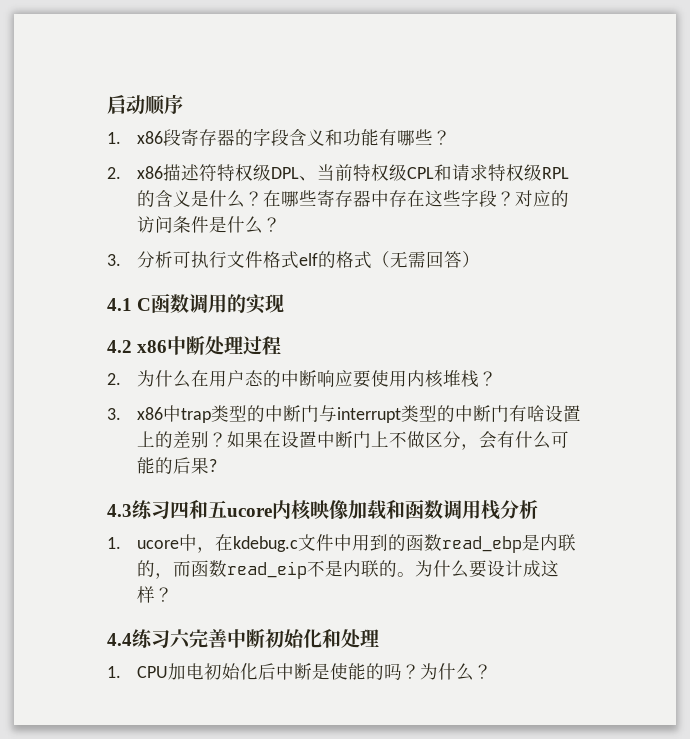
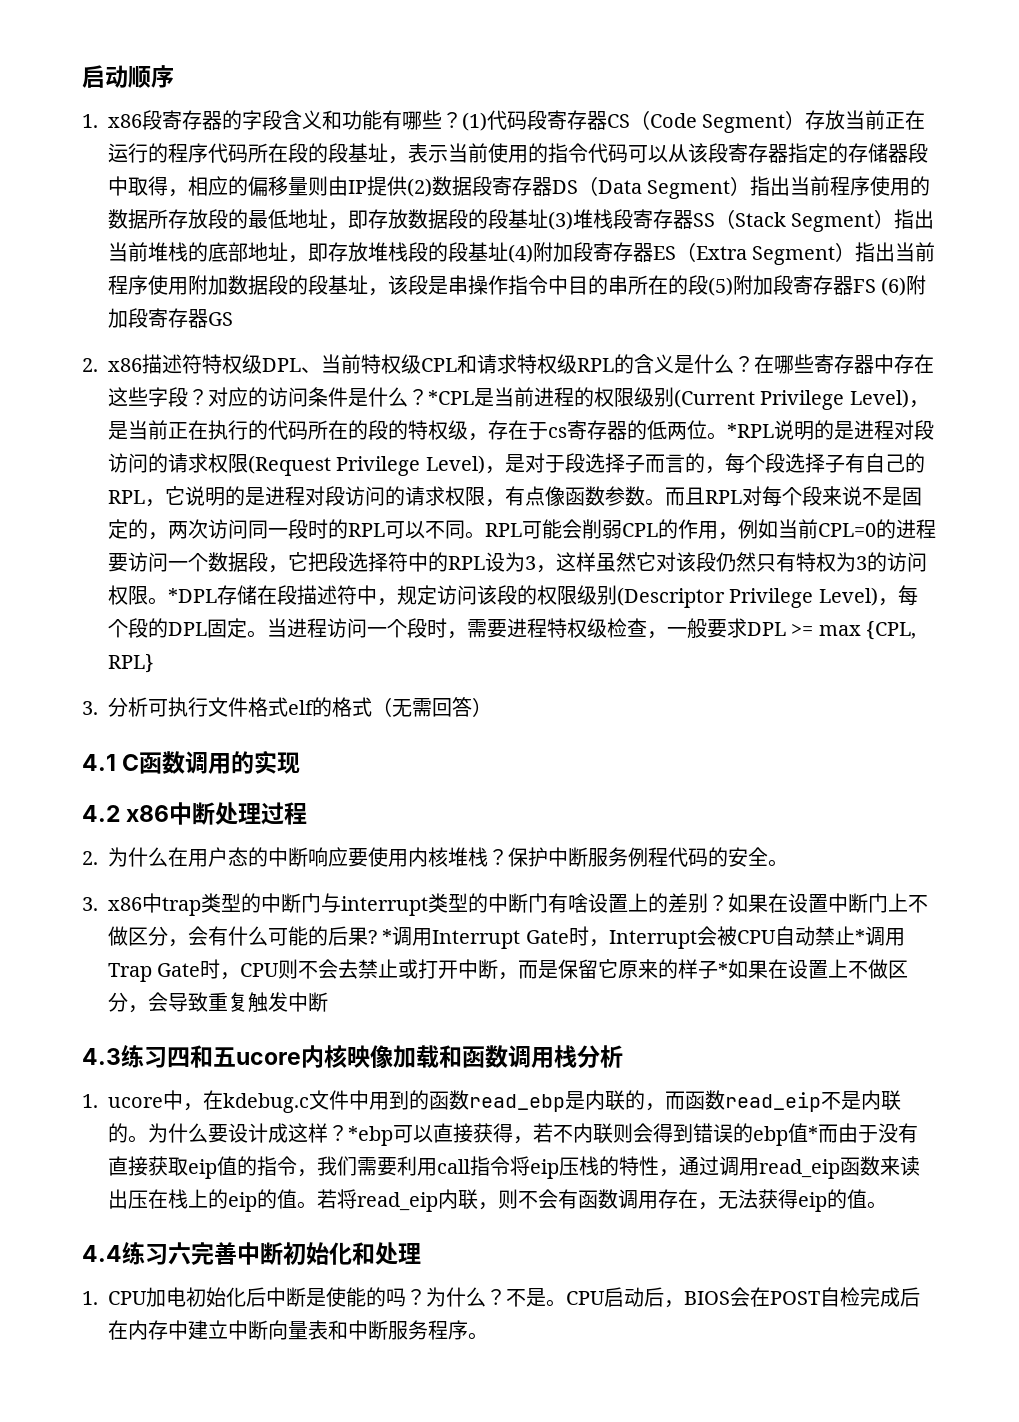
(451, 137) none -> [462,110,926,133] [108,143,928,164] [108,176,931,199] [108,209,935,232] [108,242,936,265] [108,275,927,296] [108,308,233,328] (1)代码段寄存器CS（Code Segment）存放当前正在运行的程序代码所在段的段基址，表示当前使用的指令代码可以从该段寄存器指定的存储器段中取得，相应的偏移量则由IP提供(2)数据段寄存器DS（Data Segment）指出当前程序使用的数据所存放段的最低地址，即存放数据段的段基址(3)堆栈段寄存器SS（Stack Segment）指出当前堆栈的底部地址，即存放堆栈段的段基址(4)附加段寄存器ES（Extra Segment）指出当前程序使用附加数据段的段基址，该段是串操作指令中目的串所在的段(5)附加段寄存器FS (6)附加段寄存器GS
(281, 224) none -> [428,387,929,410] [108,420,934,441] [108,453,925,476] [108,486,922,507] [108,519,936,540] [108,552,927,573] [108,585,918,608] [108,618,917,640] [108,654,154,673] *CPL是当前进程的权限级别(Current Privilege Level)，是当前正在执行的代码所在的段的特权级，存在于cs寄存器的低两位。*RPL说明的是进程对段访问的请求权限(Request Privilege Level)，是对于段选择子而言的，每个段选择子有自己的RPL，它说明的是进程对段访问的请求权限，有点像函数参数。而且RPL对每个段来说不是固定的，两次访问同一段时的RPL可以不同。RPL可能会削弱CPL的作用，例如当前CPL=0的进程要访问一个数据段，它把段选择符中的RPL设为3，这样虽然它对该段仍然只有特权为3的访问权限。*DPL存储在段描述符中，规定访问该段的权限级别(Descriptor Privilege Level)，每个段的DPL固定。当进程访问一个段时，需要进程特权级检查，一般要求DPL >= max {CPL, RPL}
(497, 378) none -> [508,847,788,867] 保护中断服务例程代码的安全。
(217, 465) none -> [382,926,905,949] [108,959,909,982] [108,992,328,1013] *调用Interrupt Gate时，Interrupt会被CPU自动禁止*调用Trap Gate时，CPU则不会去禁止或打开中断，而是保留它原来的样子*如果在设置上不做区分，会导致重复触发中断
(173, 594) none -> [348,1123,918,1146] [108,1156,920,1179] [108,1189,887,1212] *ebp可以直接获得，若不内联则会得到错误的ebp值*而由于没有直接获取eip值的指令，我们需要利用call指令将eip压栈的特性，通过调用read_eip函数来读出压在栈上的eip的值。若将read_eip内联，则不会有函数调用存在，无法获得eip的值。
(492, 671) none -> [506,1287,920,1308] [108,1320,488,1340] 不是。CPU启动后，BIOS会在POST自检完成后在内存中建立中断向量表和中断服务程序。

